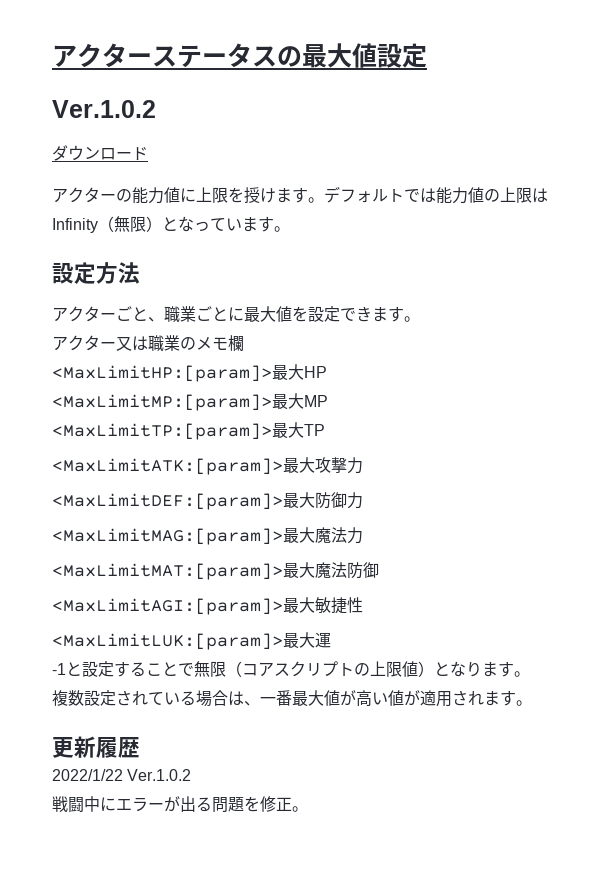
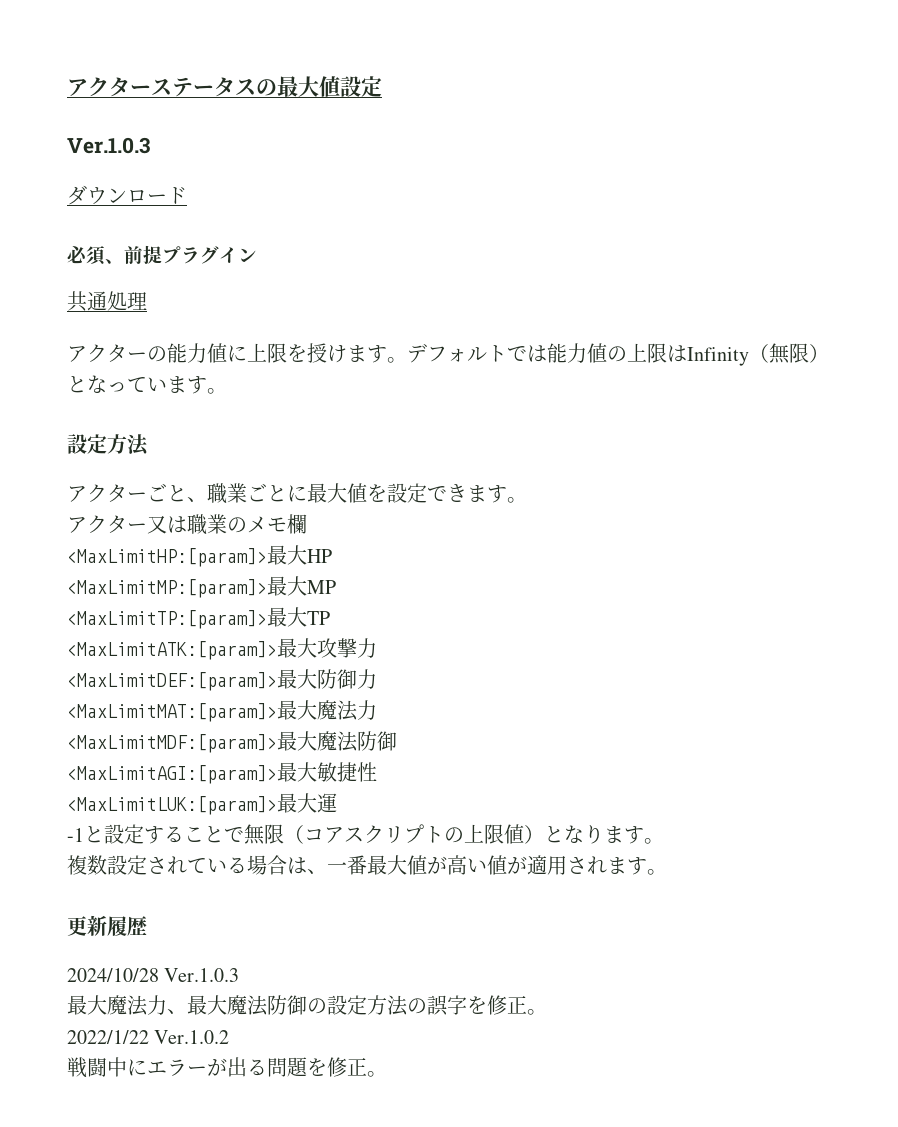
[52,100,156,118] Ver.1.0.2 -> [67,137,150,154] Ver.1.0.3
(148, 153) none -> [67,245,257,265] [67,291,147,312] // 必須、前提プラグイン // 共通処理
[52,528,283,545] <MaxLimitMAG:[param]> -> [67,703,277,722] <MaxLimitMAT:[param]>
[52,563,283,580] <MaxLimitMAT:[param]> -> [67,734,277,753] <MaxLimitMDF:[param]>
(140, 747) none -> [67,968,240,982] [67,995,547,1016] // 2024/10/28 Ver.1.0.3 // 最大魔法力、最大魔法防御の設定方法の誤字を修正。

